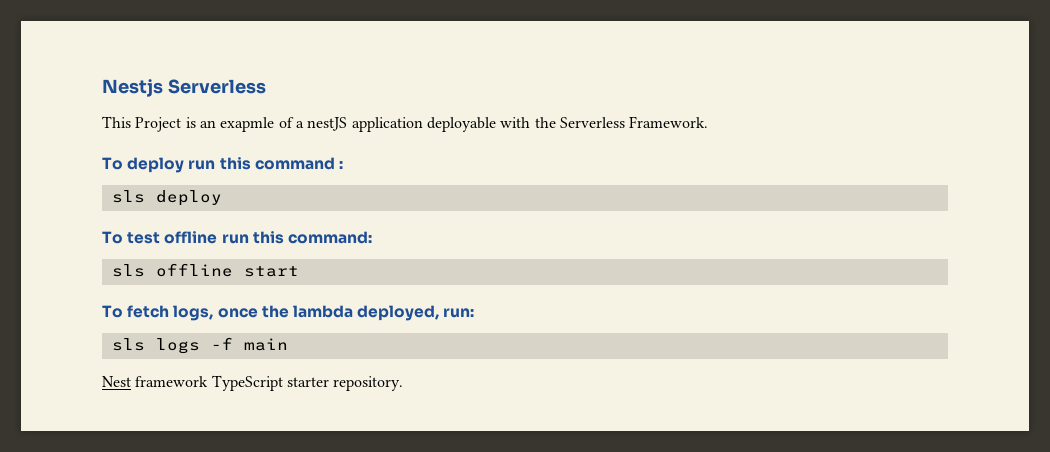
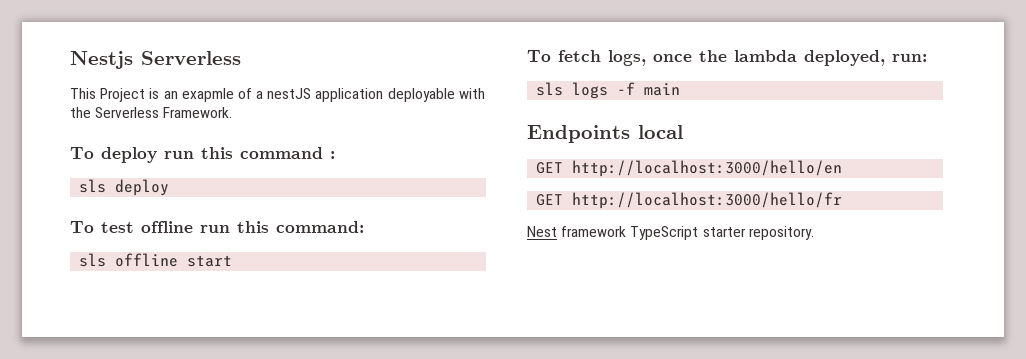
(288, 344) none -> [527,125,683,143] [536,160,843,177] [536,192,843,209] // Endpoints local // GET http://localhost:3000/hello/en // GET http://localhost:3000/hello/fr

